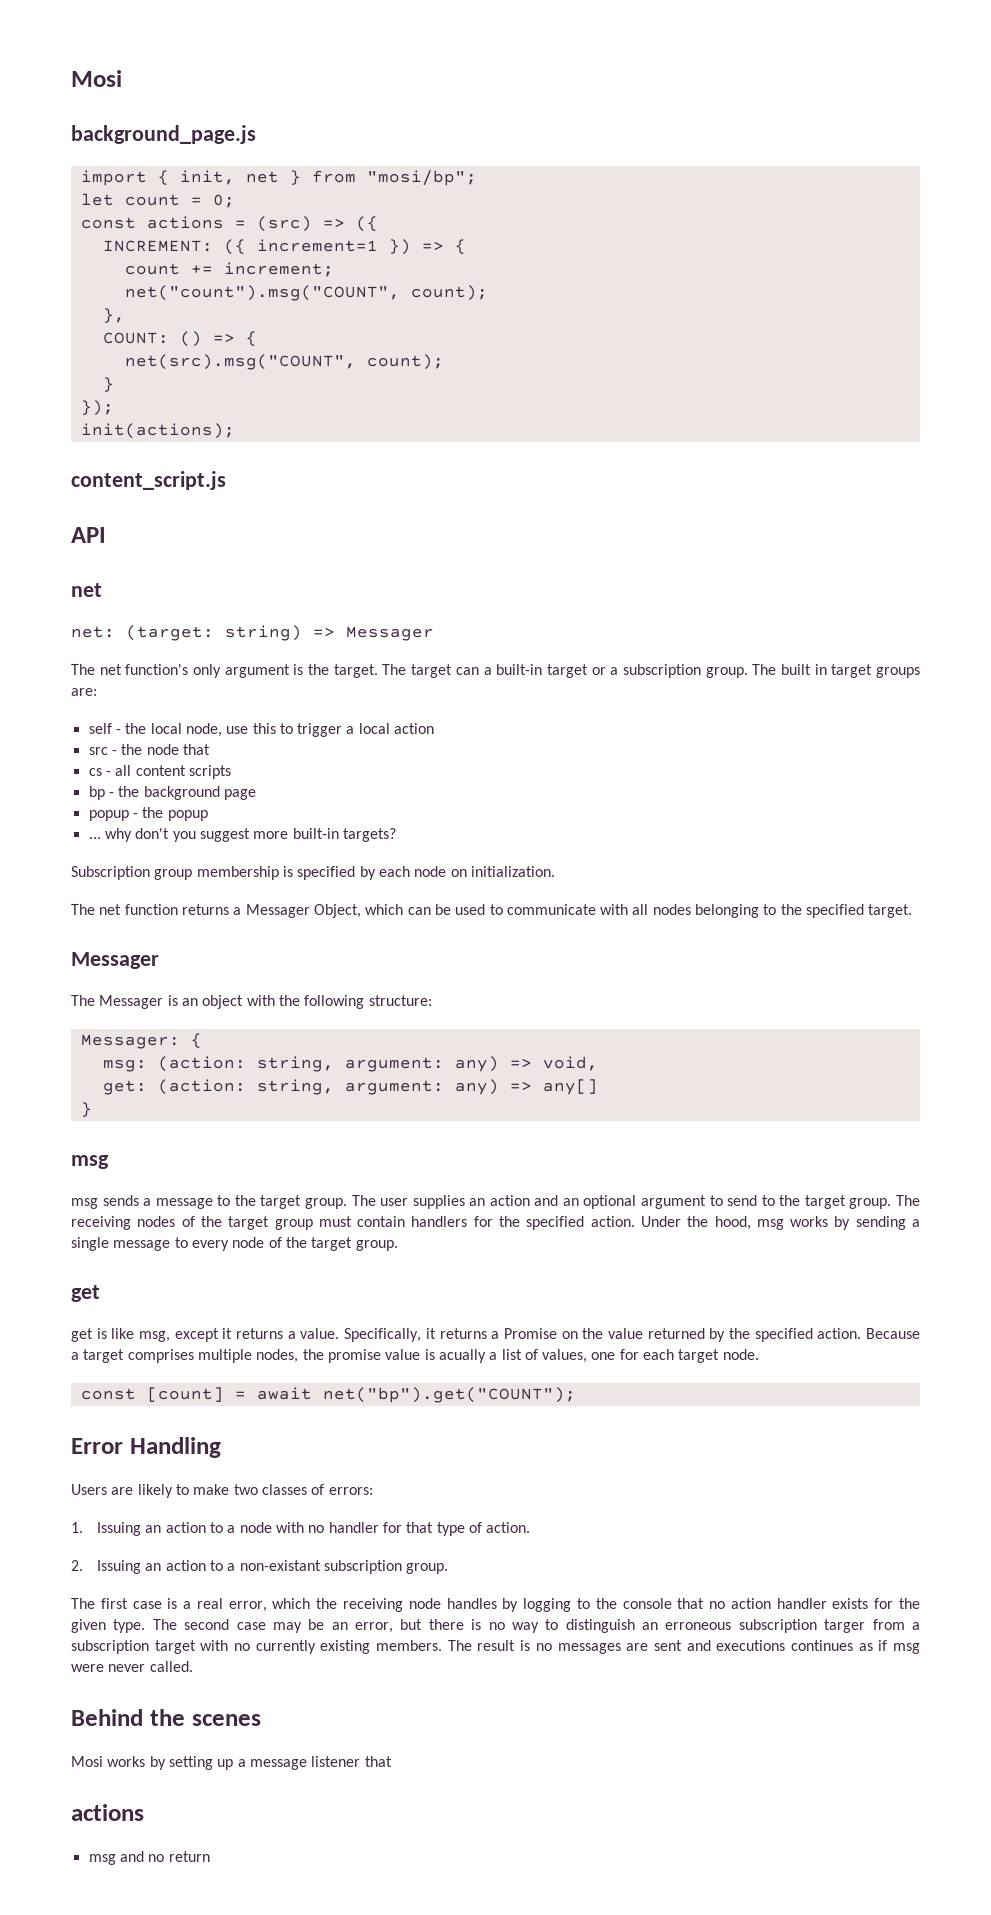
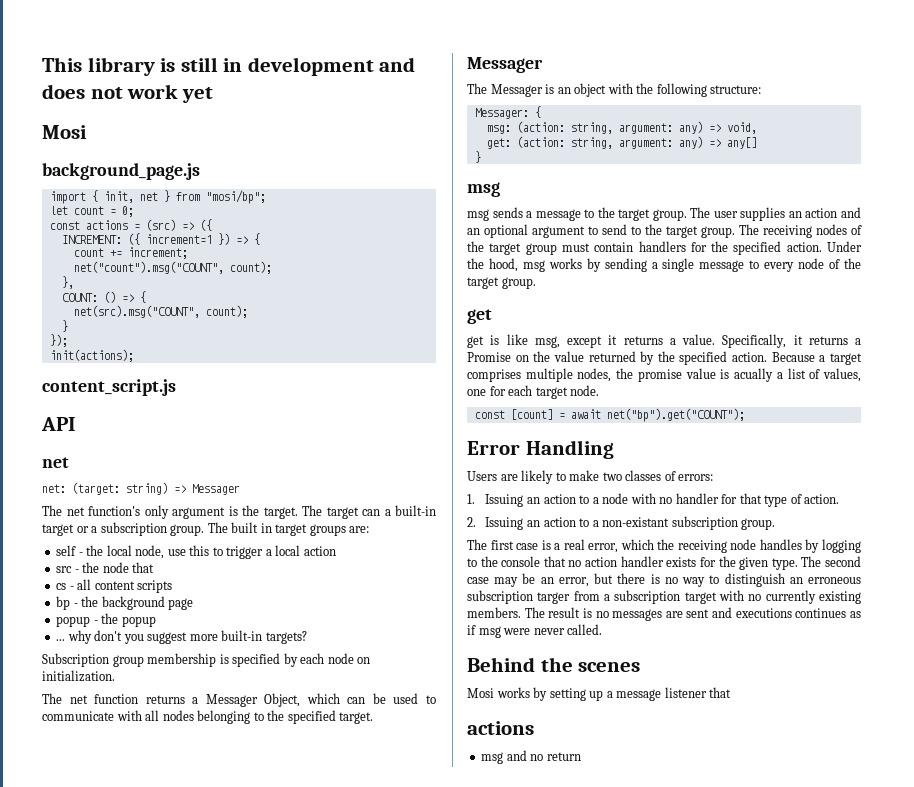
(71, 78) none -> [42,57,416,76] [42,84,213,103] This library is still in development and does not work yet //

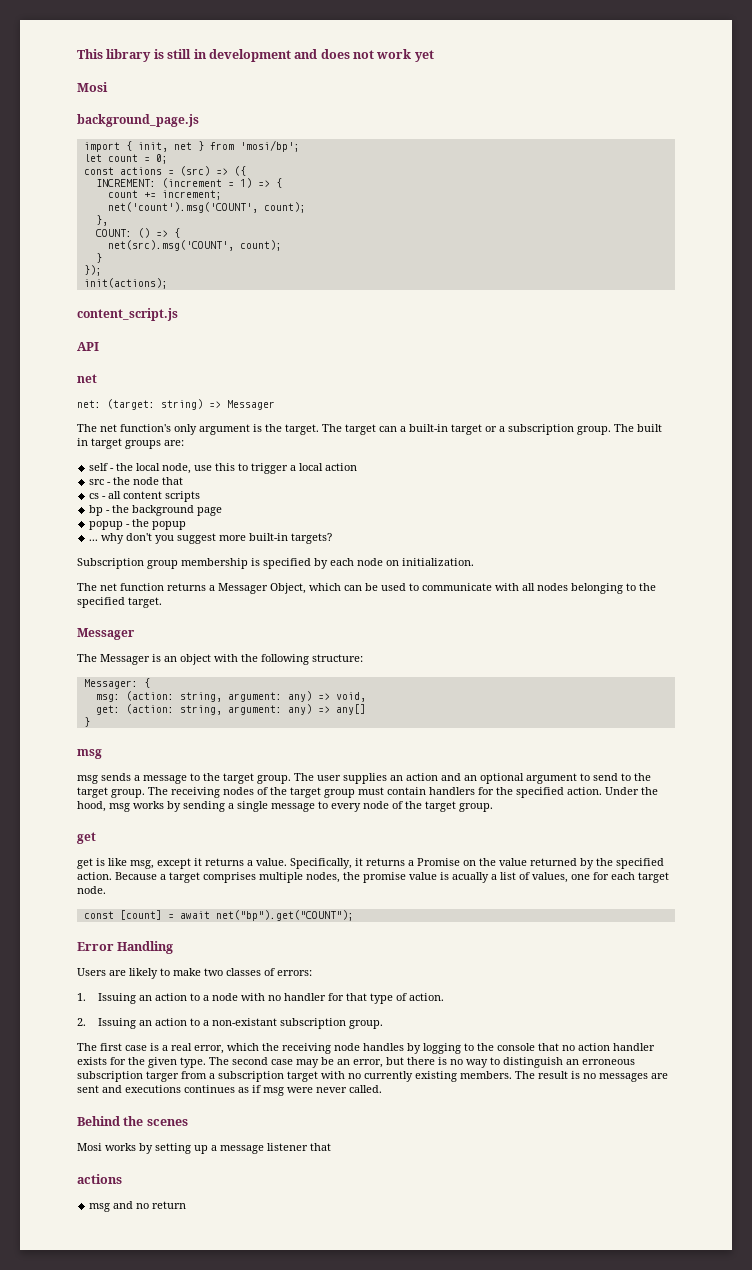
[205,190,266,204] "mosi/bp"; -> [239,140,300,152] 'mosi/bp';
[127,233,230,245] ({ increment=1 }) -> [161,178,252,188] (increment = 1)
[73,261,224,274] net("count").msg("COUNT", -> [107,202,258,213] net('count').msg('COUNT',
[73,305,200,318] net(src).msg("COUNT", -> [107,240,234,251] net(src).msg('COUNT',

